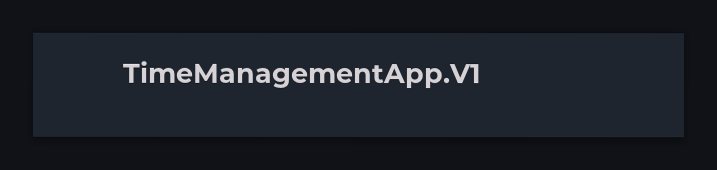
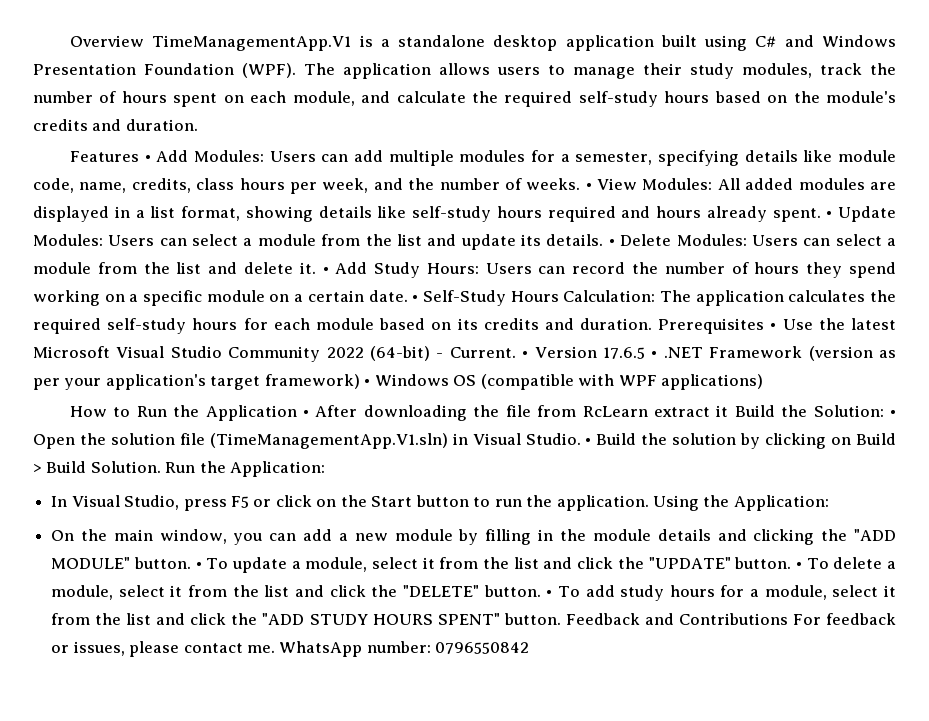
[122,60,482,89] TimeManagementApp.V1 -> [69,35,897,51] [33,63,896,79] [33,91,896,107] [33,119,198,131] [69,150,896,166] [33,178,897,194] [33,206,896,222] [33,234,896,250] [33,262,896,278] [33,290,896,306] [33,318,896,334] [33,346,896,362] [33,374,764,390] [69,405,896,421] [33,433,896,449] [33,461,326,477] [51,495,829,511] [51,529,897,545] [51,557,896,573] [51,585,896,601] [51,613,897,625] [51,641,530,657] Overview TimeManagementApp.V1 is a standalone desktop application built using C# and Windows Presentation Foundation (WPF). The application allows users to manage their study modules, track the number of hours spent on each module, and calculate the required self-study hours based on the module's credits and duration. // Features • Add Modules: Users can add multiple modules for a semester, specifying details like module code, name, credits, class hours per week, and the number of weeks. • View Modules: All added modules are displayed in a list format, showing details like self-study hours required and hours already spent. • Update Modules: Users can select a module from the list and update its details. • Delete Modules: Users can select a module from the list and delete it. • Add Study Hours: Users can record the number of hours they spend working on a specific module on a certain date. • Self-Study Hours Calculation: The application calculates the required self-study hours for each module based on its credits and duration. Prerequisites • Use the latest Microsoft Visual Studio Community 2022 (64-bit) - Current. • Version 17.6.5 • .NET Framework (version as per your application's target framework) • Windows OS (compatible with WPF applications) // How to Run the Application • After downloading the file from RcLearn extract it Build the Solution: • Open the solution file (TimeManagementApp.V1.sln) in Visual Studio. • Build the solution by clicking on Build > Build Solution. Run the Application: // In Visual Studio, press F5 or click on the Start button to run the application. Using the Application: // On the main window, you can add a new module by filling in the module details and clicking the "ADD MODULE" button. • To update a module, select it from the list and click the "UPDATE" button. • To delete a module, select it from the list and click the "DELETE" button. • To add study hours for a module, select it from the list and click the "ADD STUDY HOURS SPENT" button. Feedback and Contributions For feedback or issues, please contact me. WhatsApp number: 0796550842

